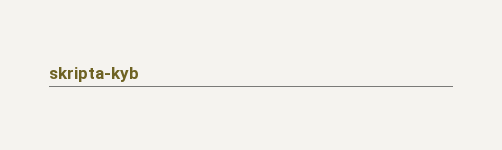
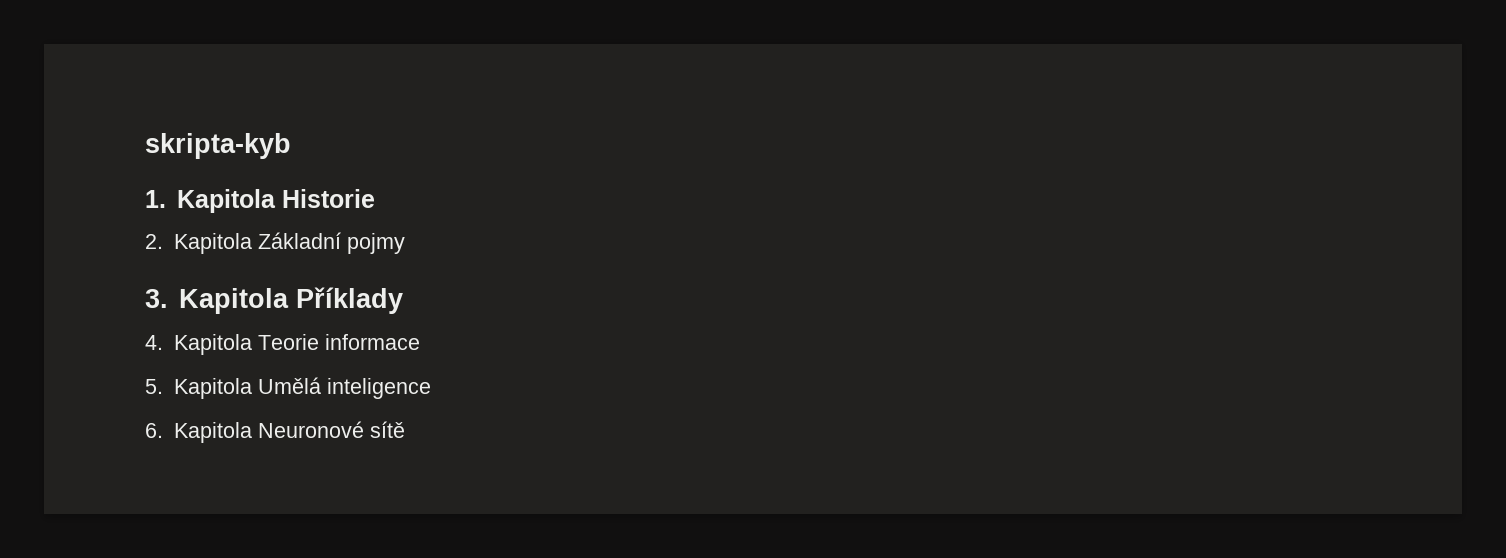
(139, 74) none -> [145,189,375,213] [145,232,406,254] [145,287,403,314] [145,334,421,355] [145,377,432,399] [145,421,406,443] // 1. Kapitola Historie // 2. Kapitola Základní pojmy // 3. Kapitola Příklady // 4. Kapitola Teorie informace // 5. Kapitola Umělá inteligence // 6. Kapitola Neuronové sítě

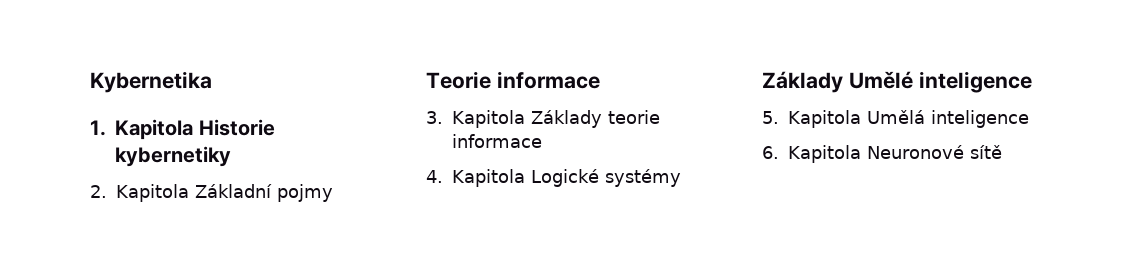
[145,133,291,159] skripta-kyb -> [90,71,212,93] Kybernetika
(375, 198) none -> [115,146,232,167] kybernetiky
[145,287,403,314] [145,334,421,355] 3. Kapitola Příklady // 4. Kapitola Teorie informace -> [426,71,600,89] [426,110,660,128] [452,134,542,148] [426,169,681,187] [762,71,1032,93] Teorie informace // 3. Kapitola Základy teorie informace // 4. Kapitola Logické systémy // Základy Umělé inteligence

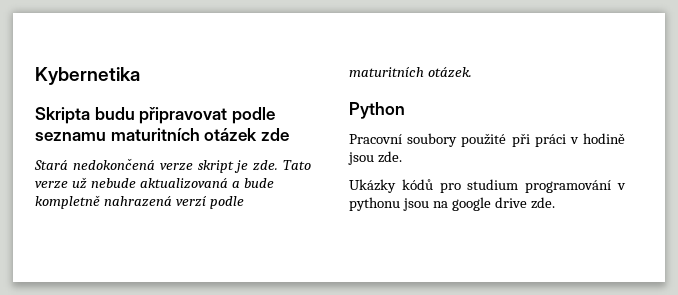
[90,119,275,140] [115,146,232,167] [90,184,333,202] [426,71,600,89] [426,110,660,128] [452,134,542,148] [426,169,681,187] [762,71,1032,93] [762,110,1029,128] [762,145,1002,163] 1. Kapitola Historie kybernetiky // 2. Kapitola Základní pojmy // Teorie informace // 3. Kapitola Základy teorie informace // 4. Kapitola Logické systémy // Základy Umělé inteligence // 5. Kapitola Umělá inteligence // 6. Kapitola Neuronové sítě -> [35,107,275,124] [35,128,289,141] [34,158,311,173] [35,177,274,189] [35,195,244,209] [349,67,472,78] [349,102,405,119] [349,133,625,147] [348,151,402,165] [349,179,626,193] [349,197,555,211] Skripta budu připravovat podle seznamu maturitních otázek zde // Stará nedokončená verze skript je zde. Tato verze už nebude aktualizovaná a bude kompletně nahrazená verzí podle maturitních otázek. // Python // Pracovní soubory použité při práci v hodině jsou zde. // Ukázky kódů pro studium programování v pythonu jsou na google drive zde.

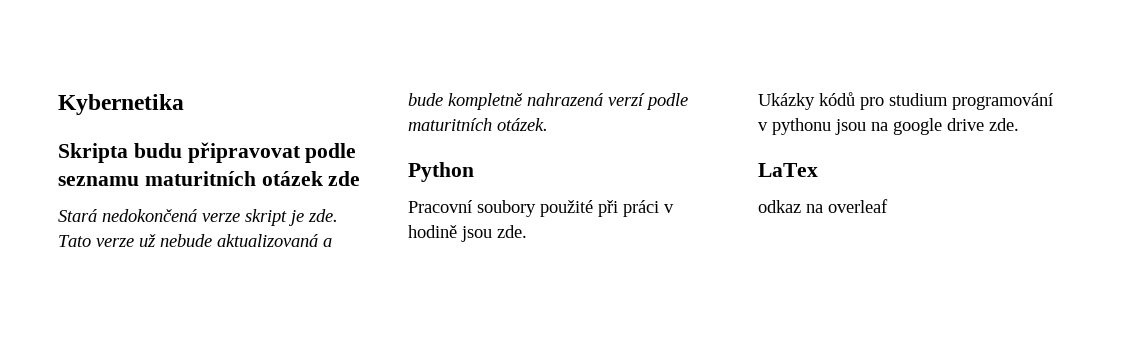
(555, 203) none -> [758,163,818,177] [758,199,888,213] // LaTex // odkaz na overleaf

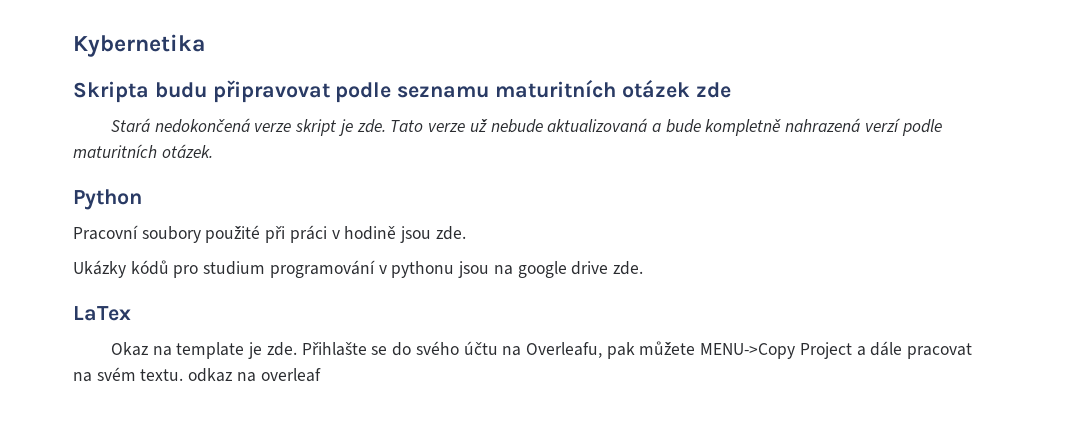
(818, 170) none -> [110,341,973,359] [73,367,184,382] Okaz na template je zde. Přihlašte se do svého účtu na Overleafu, pak můžete MENU->Copy Project a dále pracovat na svém textu.

